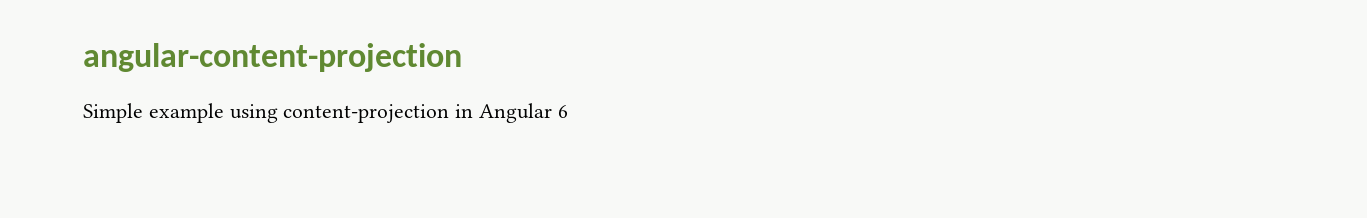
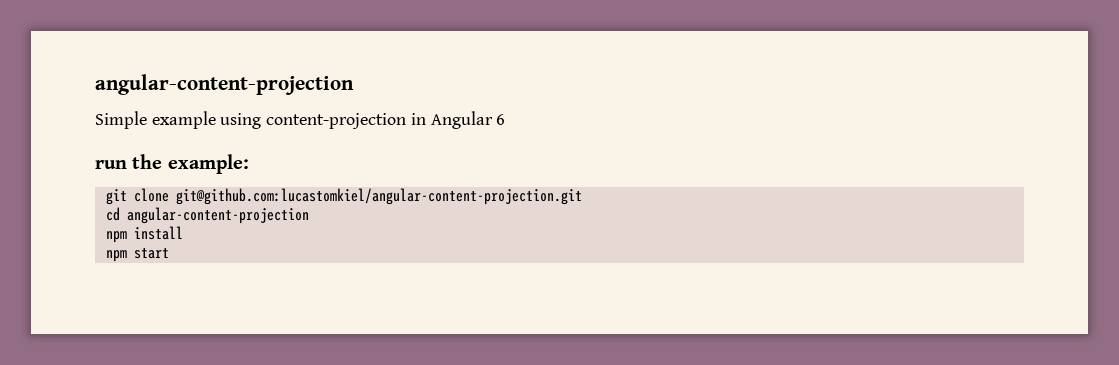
(568, 111) none -> [95,154,249,174] [105,188,582,205] [105,207,309,224] [105,226,183,243] [105,248,169,262] // run the example: // git clone git@github.com:lucastomkiel/angular-content-projection.git // cd angular-content-projection // npm install // npm start

